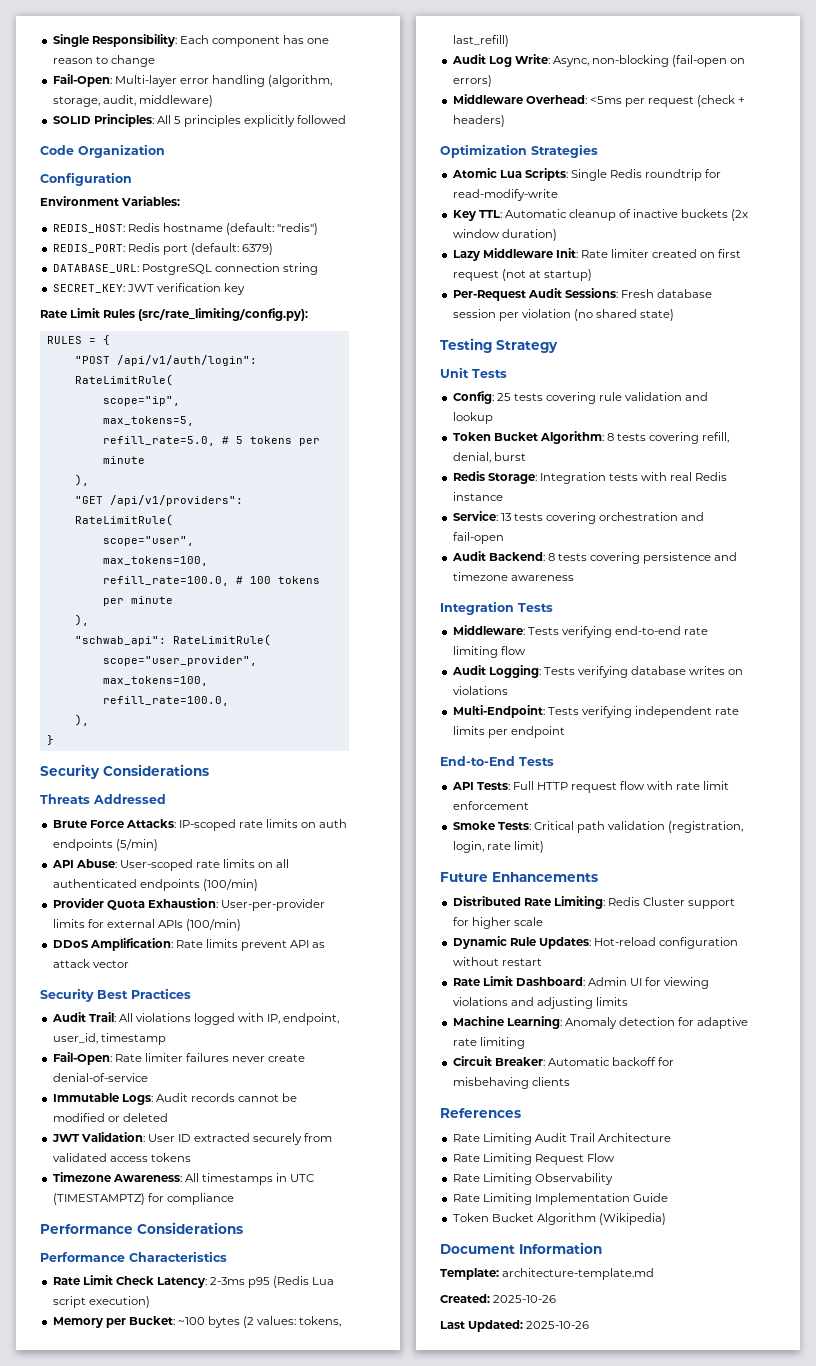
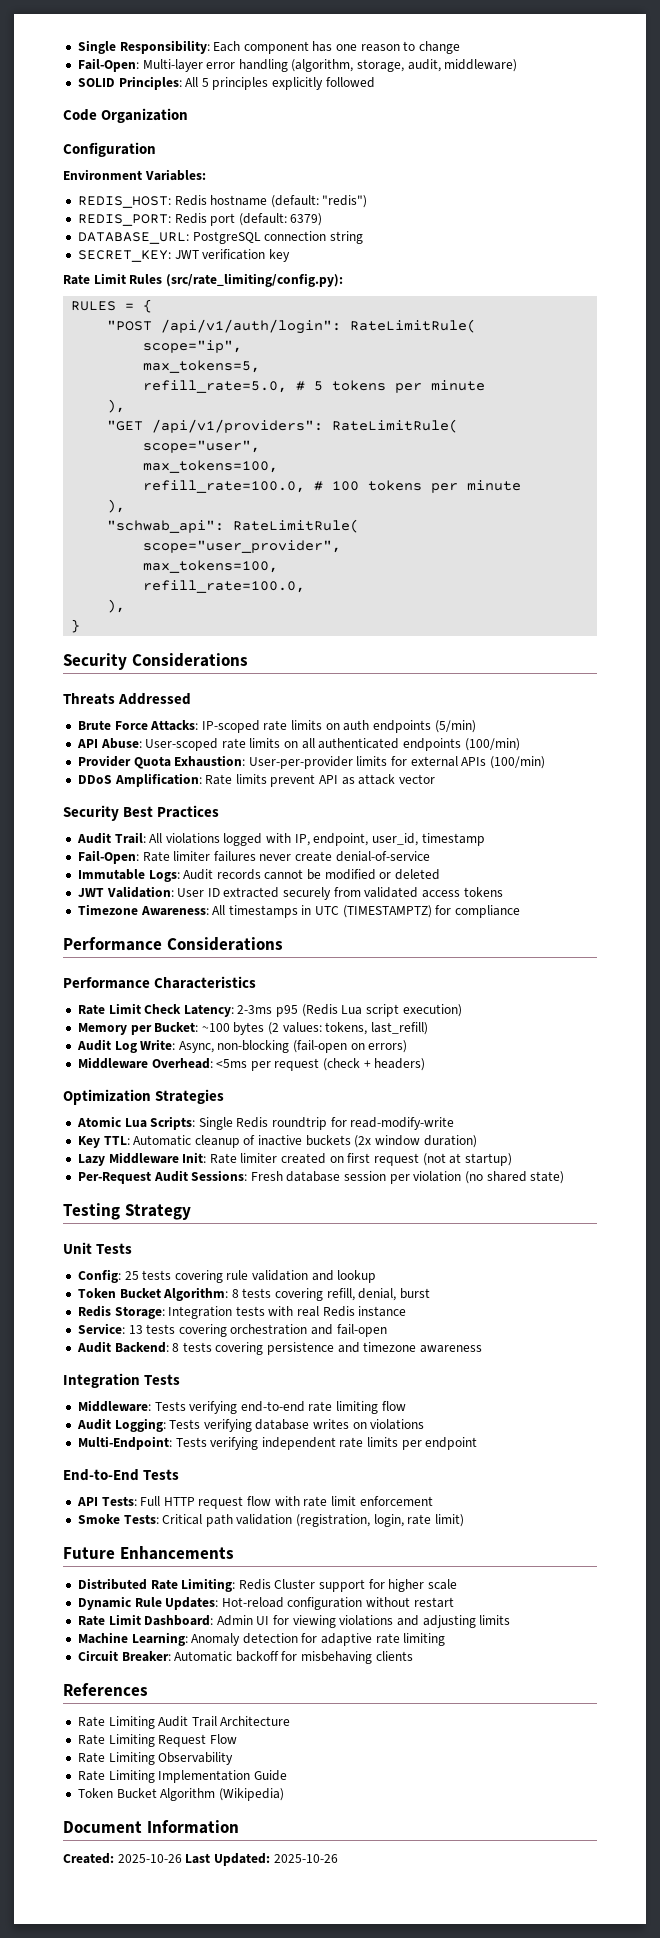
[440,1268,655,1280] // Template: architecture-template.md -> (239, 1827) none
(557, 1299) // -> (182, 1858) none

